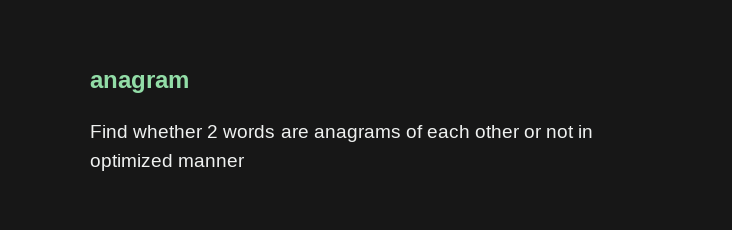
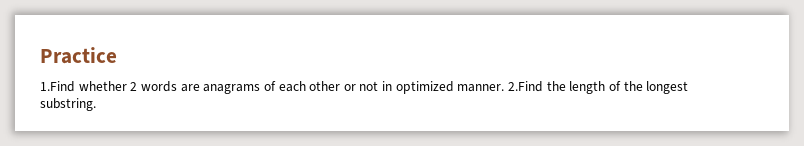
[90,75,189,93] [90,125,128,138] anagram // Find -> [40,47,117,64] [40,81,75,92] Practice // 1.Find
[178,156,246,167] manner -> [457,81,689,94] [40,98,96,111] manner. 2.Find the length of the longest substring.

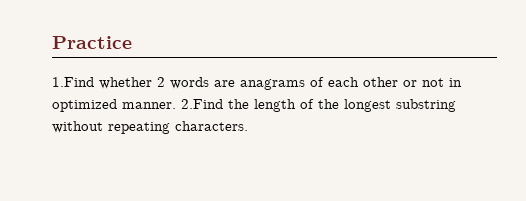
[40,98,96,111] substring. -> [396,99,456,112] [52,121,248,134] substring without repeating characters.

